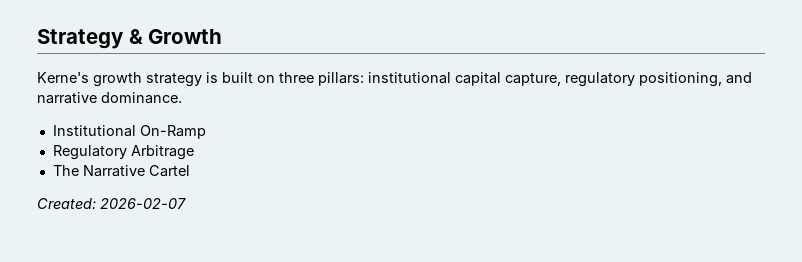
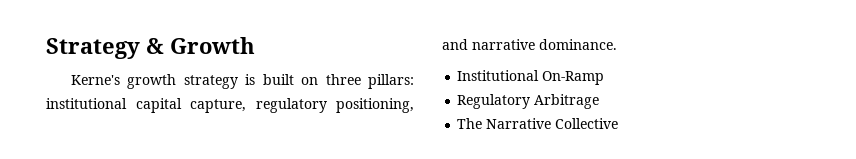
[148,165,190,177] [37,198,186,209] Cartel // Created: 2026-02-07 -> [555,118,619,129] Collective

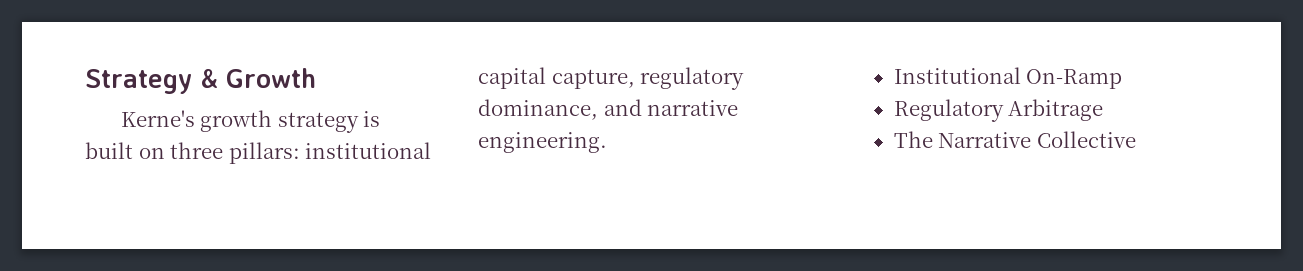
[336,98,414,113] positioning, -> [478,99,598,120] dominance,
[539,39,617,50] dominance. -> [478,132,607,153] engineering.

